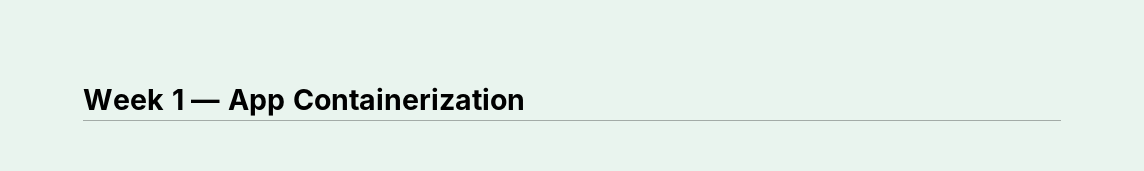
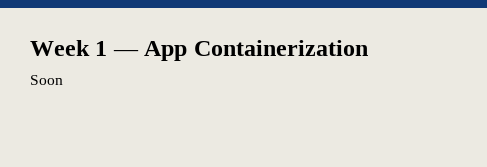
(525, 98) none -> [30,75,63,85] // Soon

